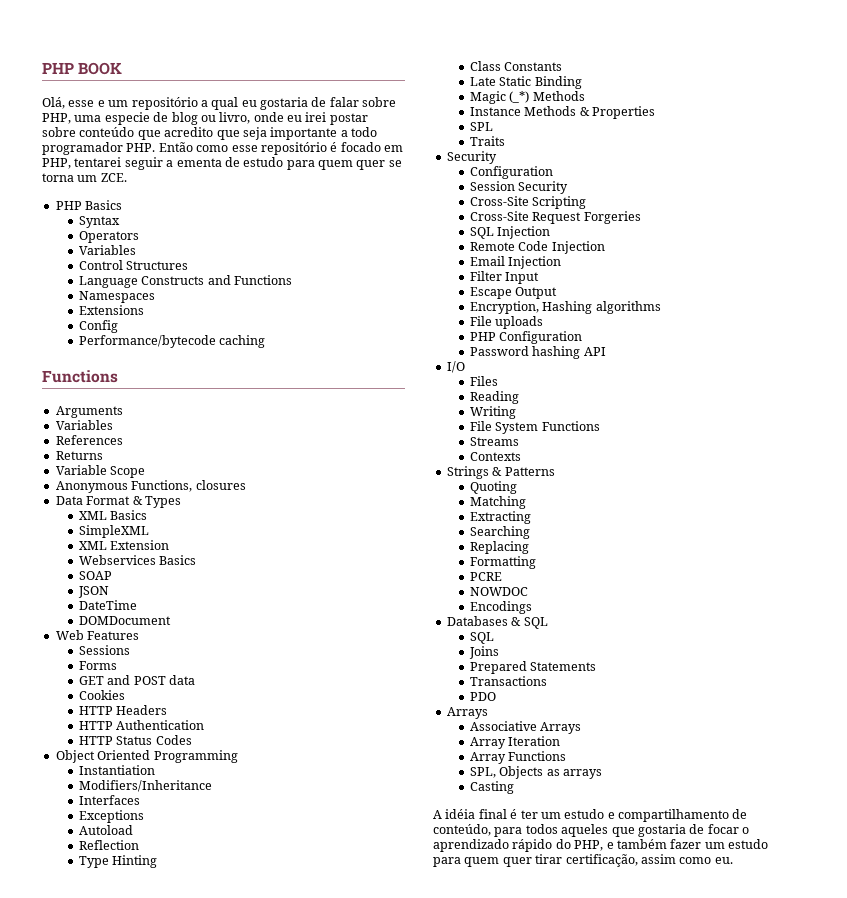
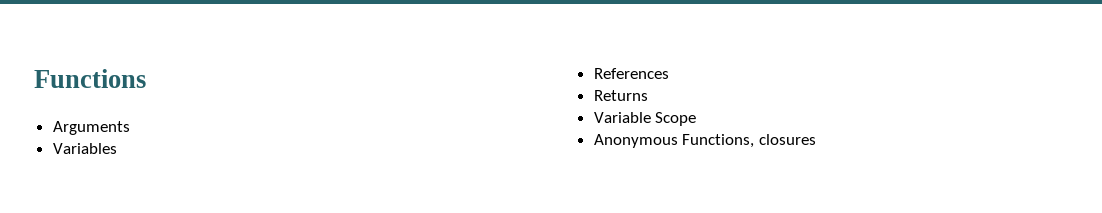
[42,62,123,75] [42,97,397,110] [42,112,368,125] [42,127,377,140] [42,142,403,155] [42,157,402,170] [42,173,127,182] [55,200,123,210] [79,216,121,228] [79,231,140,243] [79,245,137,255] [79,260,189,270] [79,275,293,288] [79,291,156,303] [79,305,145,315] [79,320,119,333] [79,335,266,348] PHP BOOK // Olá, esse e um repositório a qual eu gostaria de falar sobre PHP, uma especie de blog ou livro, onde eu irei postar sobre conteúdo que acredito que seja importante a todo programador PHP. Então como esse repositório é focado em PHP, tentarei seguir a ementa de estudo para quem quer se torna um ZCE. // PHP Basics // Syntax // Operators // Variables // Control Structures // Language Constructs and Functions // Namespaces // Extensions // Config // Performance/bytecode caching // -> (34, 78) none
[55,496,181,508] [79,510,148,520] [79,525,150,538] [79,540,170,550] [79,555,197,565] [79,571,113,580] [78,586,110,598] [79,600,138,610] [79,616,172,625] [55,630,140,640] [79,645,131,655] [79,661,118,670] [79,675,196,685] [79,690,126,700] [79,705,168,715] [79,720,205,730] [79,735,192,745] [55,750,238,763] [79,765,156,775] [79,780,213,792] [79,795,141,805] [79,810,145,823] [79,825,134,835] [79,840,140,850] [79,855,158,868] [470,61,563,71] [470,76,582,89] [470,91,585,104] [470,106,656,119] [470,122,494,131] [470,136,506,146] [446,151,497,164] [470,166,554,179] [470,181,569,194] [470,196,587,209] [470,211,641,224] [470,226,551,239] [470,241,605,254] [470,256,562,269] [470,271,540,284] [470,287,558,299] [470,301,661,314] [470,316,544,329] [470,331,583,344] [470,346,606,359] [446,361,465,373] [470,376,499,386] [470,391,520,404] [470,406,517,419] [470,421,600,434] [470,437,520,446] [470,452,522,461] [446,466,555,479] [470,481,518,494] [470,496,527,509] [470,511,532,524] [470,526,531,539] [470,541,530,554] [470,556,537,569] [470,572,503,581] [470,587,529,596] [470,601,533,614] [446,616,548,629] [470,632,495,644] [469,646,500,659] [470,661,597,674] [470,676,548,686] [470,692,497,701] [446,707,488,719] [470,721,582,734] [470,736,561,749] [470,751,567,764] [470,766,603,779] [470,781,515,794] [433,809,748,822] [433,824,749,837] [433,839,768,852] [433,854,733,867] // Data Format & Types // XML Basics // SimpleXML // XML Extension // Webservices Basics // SOAP // JSON // DateTime // DOMDocument // Web Features // Sessions // Forms // GET and POST data // Cookies // HTTP Headers // HTTP Authentication // HTTP Status Codes // Object Oriented Programming // Instantiation // Modifiers/Inheritance // Interfaces // Exceptions // Autoload // Reflection // Type Hinting // Class Constants // Late Static Binding // Magic (_*) Methods // Instance Methods & Properties // SPL // Traits // Security // Configuration // Session Security // Cross-Site Scripting // Cross-Site Request Forgeries // SQL Injection // Remote Code Injection // Email Injection // Filter Input // Escape Output // Encryption, Hashing algorithms // File uploads // PHP Configuration // Password hashing API // I/O // Files // Reading // Writing // File System Functions // Streams // Contexts // Strings & Patterns // Quoting // Matching // Extracting // Searching // Replacing // Formatting // PCRE // NOWDOC // Encodings // Databases & SQL // SQL // Joins // Prepared Statements // Transactions // PDO // Arrays // Associative Arrays // Array Iteration // Array Functions // SPL, Objects as arrays // Casting // A idéia final é ter um estudo e compartilhamento de conteúdo, para todos aqueles que gostaria de focar o aprendizado rápido do PHP, e também fazer um estudo para quem quer tirar certificação, assim como eu. -> (816, 139) none

